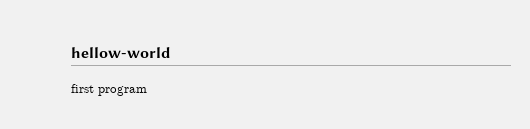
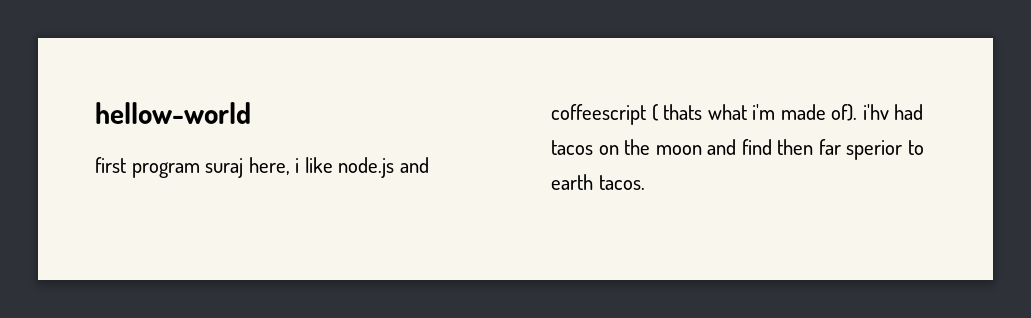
(147, 91) none -> [205,157,429,178] [551,104,924,125] [551,139,924,160] [551,174,645,190] suraj here, i like node.js and coffeescript ( thats what i'm made of). i'hv had tacos on the moon and find then far sperior to earth tacos.

